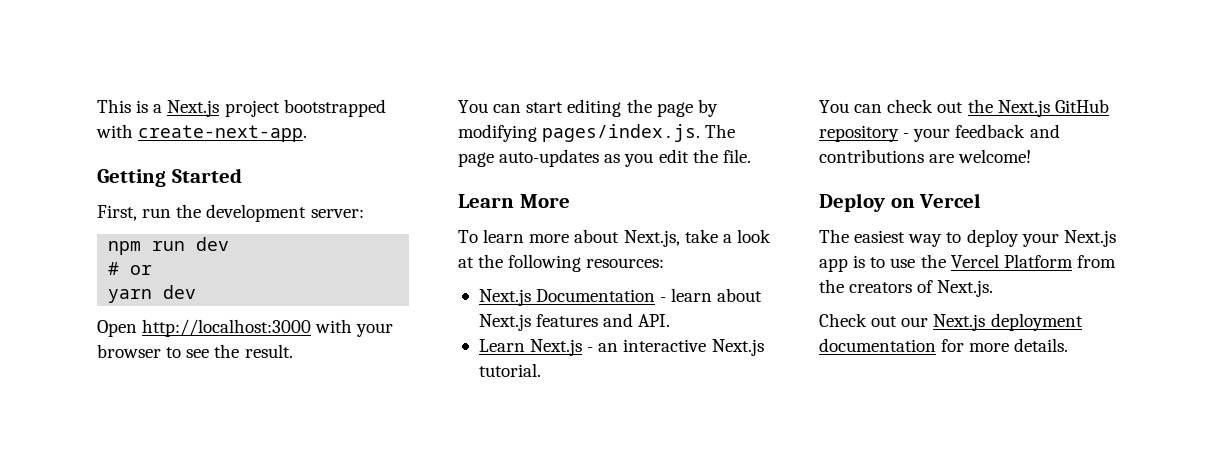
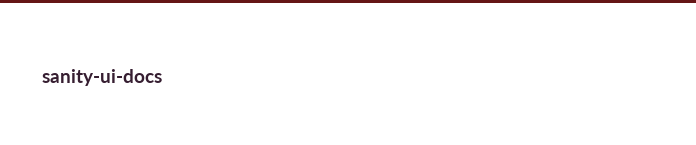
[97,99,386,117] [96,124,308,142] [97,168,242,187] [97,204,364,222] [108,237,230,255] [108,262,153,275] [108,285,197,303] [97,319,394,337] [97,344,293,358] [458,99,718,117] [458,124,736,142] [458,149,751,167] [458,194,570,208] [458,229,771,247] [458,254,665,272] [478,288,763,306] [478,313,671,331] [478,339,764,356] [478,363,541,377] [819,99,1109,117] [819,124,1060,142] [819,149,1032,163] [819,193,982,212] [819,229,1116,247] [819,254,1116,272] [819,279,994,297] [819,313,1083,331] [819,338,1069,352] This is a Next.js project bootstrapped with create-next-app. // Getting Started // First, run the development server: // npm run dev // # or // yarn dev // Open http://localhost:3000 with your browser to see the result. // You can start editing the page by modifying pages/index.js. The page auto-updates as you edit the file. // Learn More // To learn more about Next.js, take a look at the following resources: // Next.js Documentation - learn about Next.js features and API. // Learn Next.js - an interactive Next.js tutorial. // You can check out the Next.js GitHub repository - your feedback and contributions are welcome! // Deploy on Vercel // The easiest way to deploy your Next.js app is to use the Vercel Platform from the creators of Next.js. // Check out our Next.js deployment documentation for more details. -> [42,69,162,86] sanity-ui-docs

